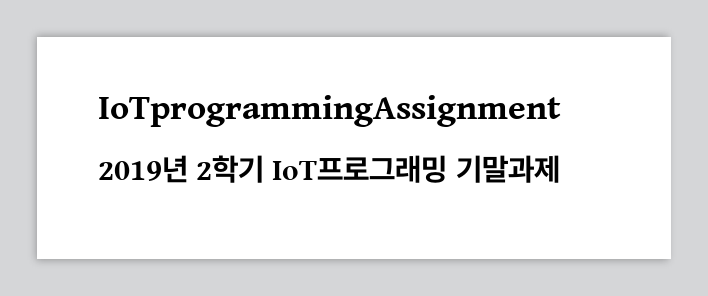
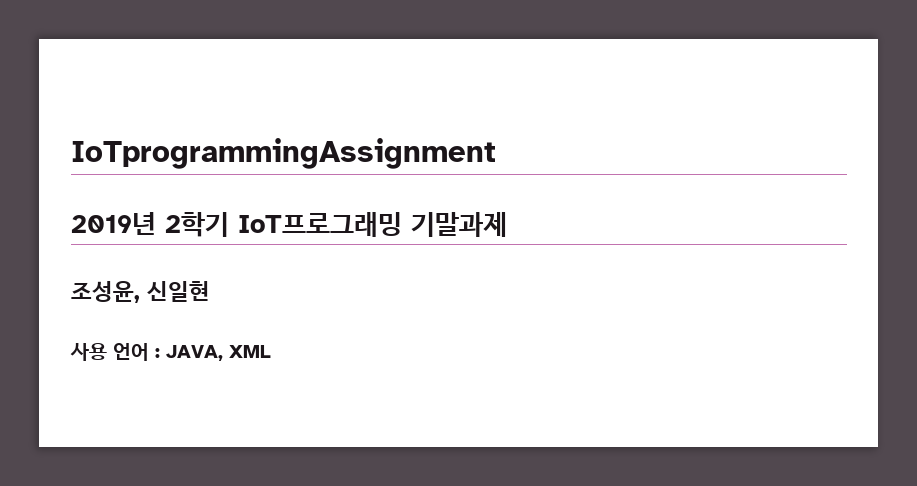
(560, 169) none -> [71,281,210,303] [70,343,271,361] // 조성윤, 신일현 // 사용 언어 : JAVA, XML

